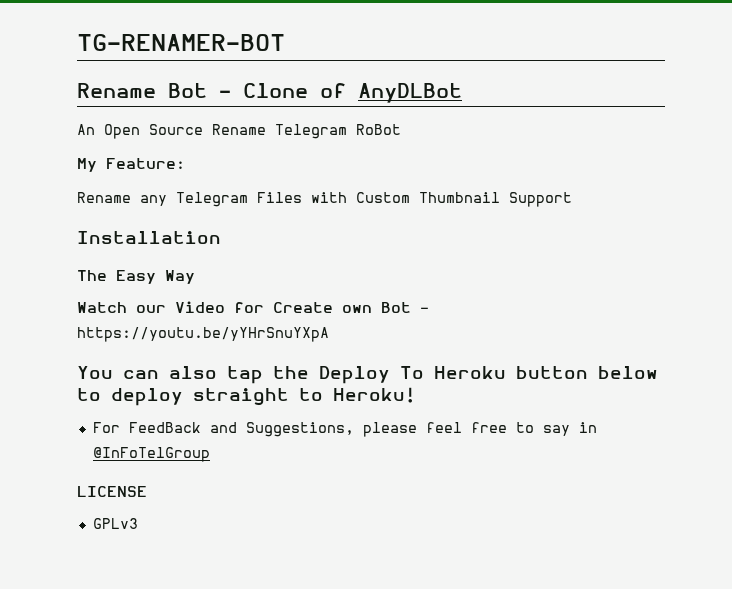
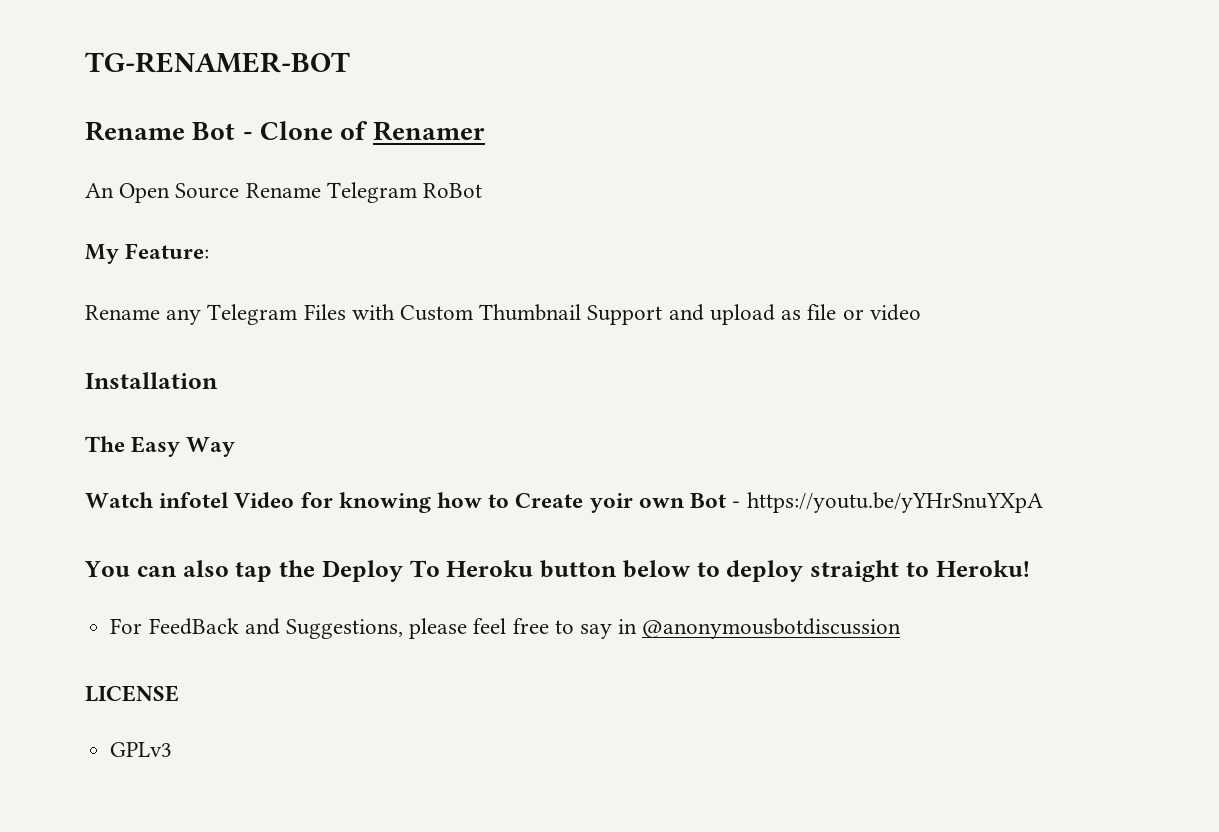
[358,83,462,103] AnyDLBot -> [373,121,486,141] Renamer
(572, 199) none -> [668,304,921,325] and upload as file or video
[136,305,166,313] our -> [159,492,230,508] infotel
[273,302,333,313] Create -> [338,492,633,513] knowing how to Create yoir
[92,447,210,462] @InFoTelGroup -> [642,618,902,639] @anonymousbotdiscussion

